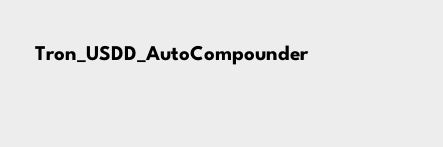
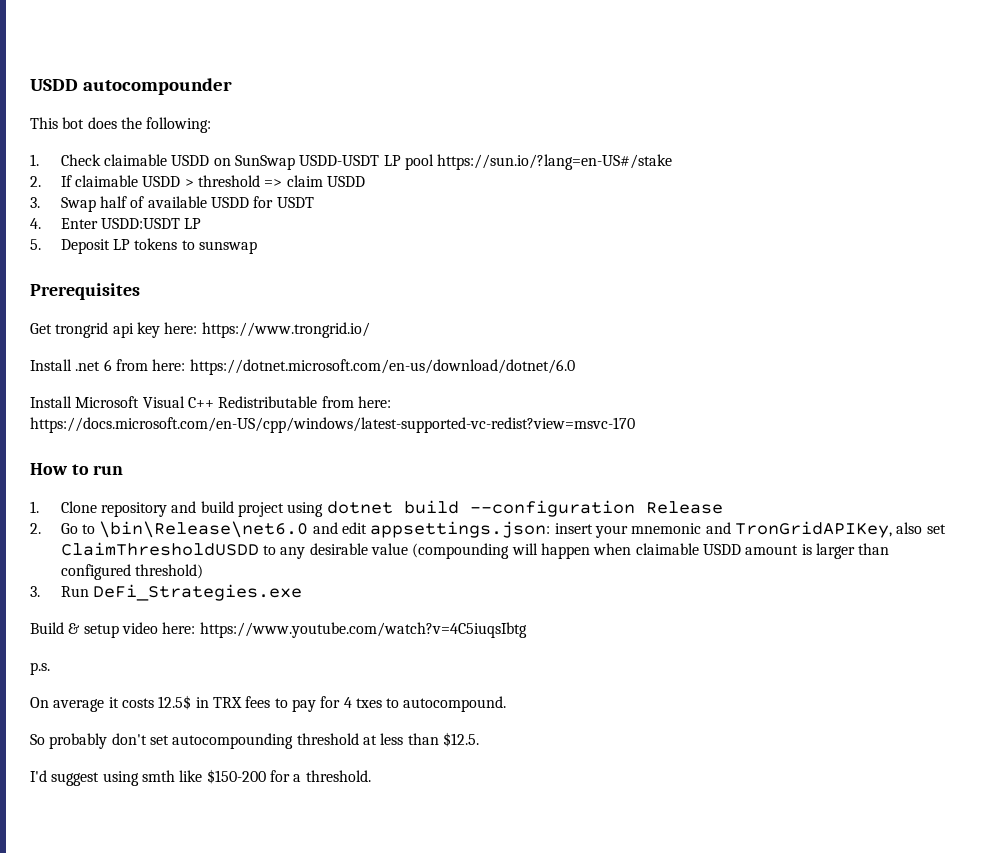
[35,45,309,65] Tron_USDD_AutoCompounder -> [30,78,232,95] [30,117,212,133] [30,154,673,170] [30,175,366,187] [30,196,314,212] [30,218,202,229] [30,238,258,254] [30,283,140,300] [30,322,370,338] [30,359,575,375] [30,396,391,408] [30,417,635,433] [30,463,124,475] [30,500,723,517] [30,521,946,538] [60,542,890,559] [60,564,204,580] [30,584,303,601] [30,622,527,638] [30,662,50,675] [30,695,507,712] [30,732,479,749] [30,769,371,786] USDD autocompounder // This bot does the following: // 1. Check claimable USDD on SunSwap USDD-USDT LP pool https://sun.io/?lang=en-US#/stake // 2. If claimable USDD > threshold => claim USDD // 3. Swap half of available USDD for USDT // 4. Enter USDD:USDT LP // 5. Deposit LP tokens to sunswap // Prerequisites // Get trongrid api key here: https://www.trongrid.io/ // Install .net 6 from here: https://dotnet.microsoft.com/en-us/download/dotnet/6.0 // Install Microsoft Visual C++ Redistributable from here: https://docs.microsoft.com/en-US/cpp/windows/latest-supported-vc-redist?view=msvc-170 // How to run // 1. Clone repository and build project using dotnet build --configuration Release // 2. Go to \bin\Release\net6.0 and edit appsettings.json: insert your mnemonic and TronGridAPIKey, also set ClaimThresholdUSDD to any desirable value (compounding will happen when claimable USDD amount is larger than configured threshold) // 3. Run DeFi_Strategies.exe // Build & setup video here: https://www.youtube.com/watch?v=4C5iuqsIbtg // p.s. // On average it costs 12.5$ in TRX fees to pay for 4 txes to autocompound. // So probably don't set autocompounding threshold at less than $12.5. // I'd suggest using smth like $150-200 for a threshold.

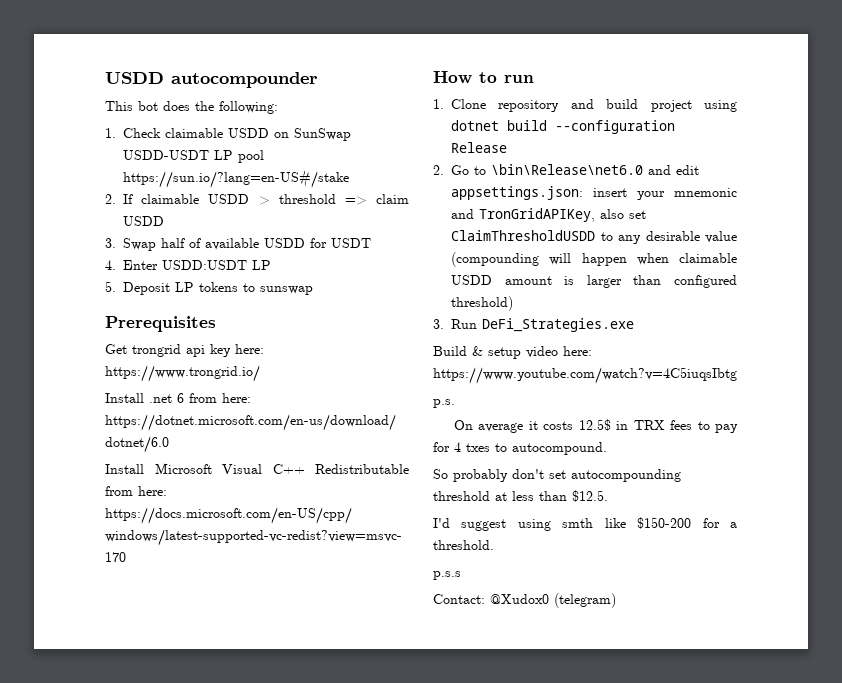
(371, 776) none -> [433,571,461,580] [433,593,616,608] // p.s.s // Contact: @Xudox0 (telegram)

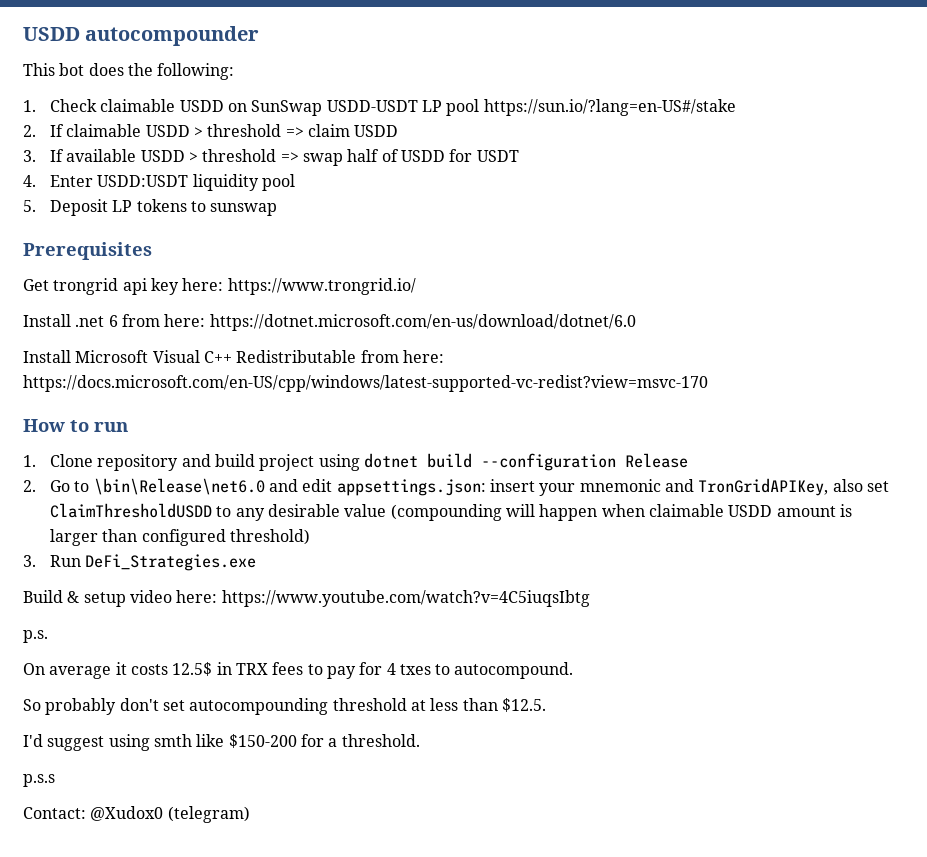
[123,238,156,251] Swap -> [50,149,344,166] If available USDD > threshold => swap
[205,238,259,250] available -> (399, 155) none
[252,260,271,270] LP -> [192,174,296,191] liquidity pool

